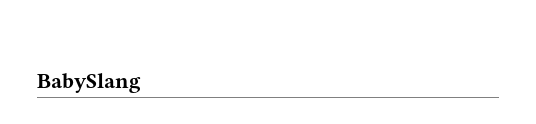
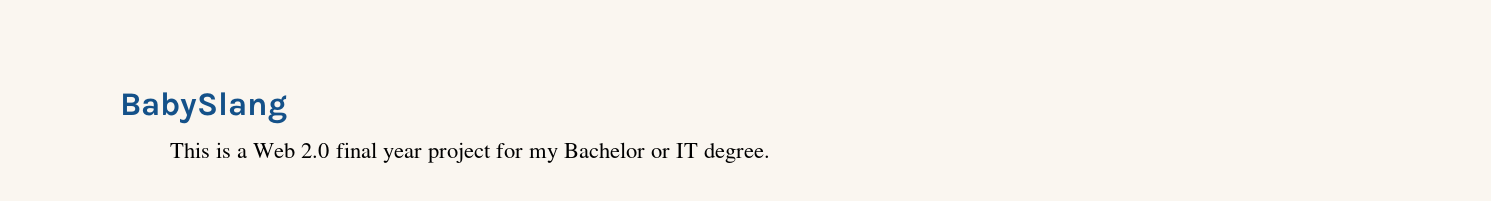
(141, 83) none -> [170,142,771,163] // This is a Web 2.0 final year project for my Bachelor or IT degree.

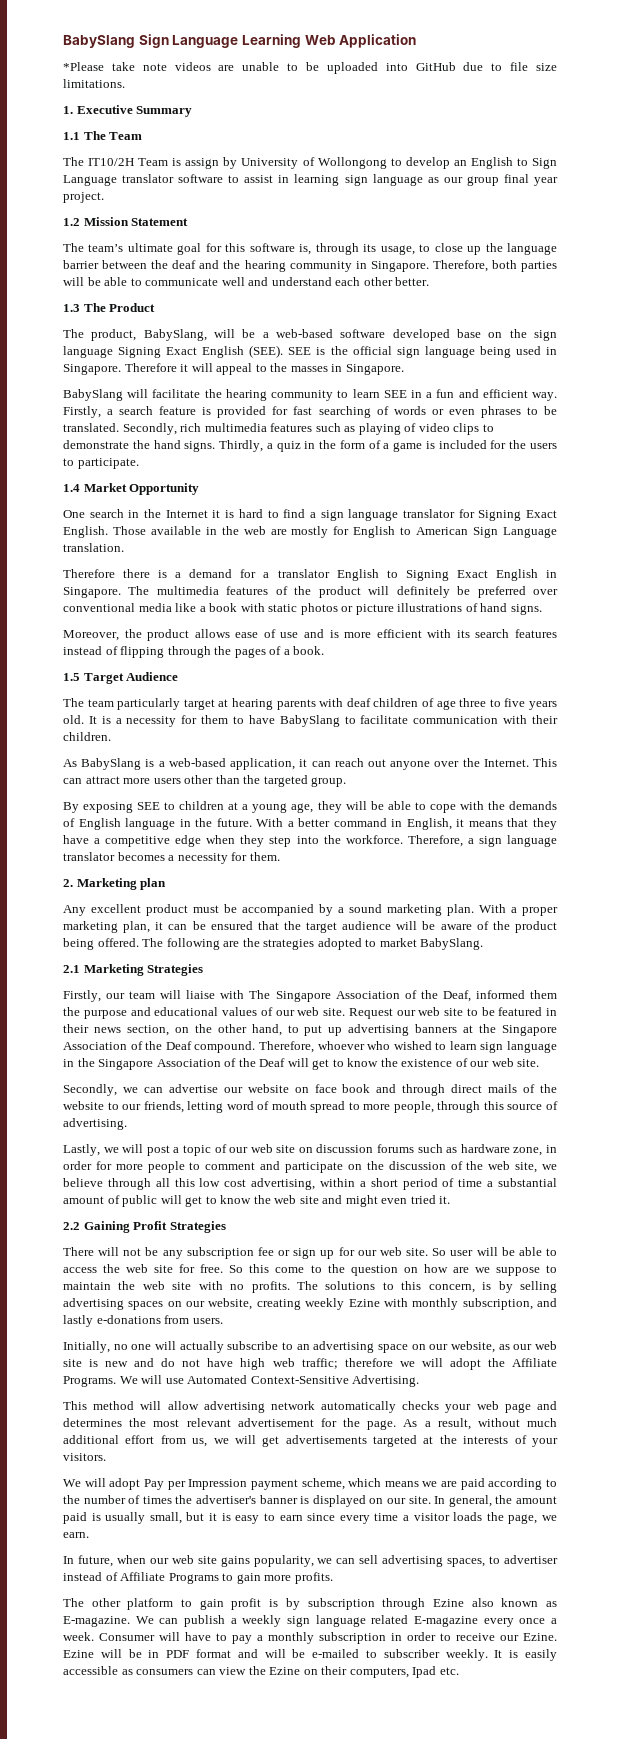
[120,92,287,124] [170,142,771,163] BabySlang // This is a Web 2.0 final year project for my Bachelor or IT degree. -> [63,34,417,48] [63,62,557,74] [63,79,125,88] [63,105,193,117] [63,131,143,140] [63,157,557,169] [63,174,559,186] [63,192,104,203] [63,217,189,226] [63,243,558,255] [63,260,557,272] [63,277,430,286] [63,303,156,312] [63,329,557,341] [63,345,558,358] [63,363,404,375] [63,389,558,401] [63,406,557,418] [63,423,494,435] [63,440,557,452] [63,458,139,469] [63,483,200,495] [63,509,557,521] [63,526,557,538] [63,543,124,552] [63,569,558,581] [63,586,558,598] [63,603,542,615] [63,629,557,641] [63,646,325,658] [63,672,179,684] [63,698,558,710] [63,715,558,727] [63,732,111,741] [63,758,558,770] [63,775,347,787] [63,801,557,813] [63,818,558,830] [63,835,557,847] [63,852,280,864] [63,878,167,890] [63,904,558,916] [63,921,557,933] [63,938,484,950] [63,964,204,976] [63,990,558,1002] [63,1007,557,1019] [63,1024,557,1036] [63,1041,557,1053] [63,1058,540,1070] [63,1084,557,1096] [63,1101,559,1113] [63,1118,127,1130] [63,1144,557,1156] [63,1161,558,1173] [63,1178,557,1190] [63,1195,451,1207] [63,1221,226,1233] [63,1247,557,1259] [63,1264,557,1276] [63,1281,557,1293] [63,1298,557,1310] [63,1315,223,1327] [63,1341,558,1353] [63,1358,557,1370] [63,1375,420,1387] [63,1401,557,1413] [63,1418,558,1430] [63,1435,558,1447] [63,1453,106,1461] [63,1478,558,1490] [63,1495,558,1507] [63,1512,557,1524] [63,1532,89,1538] [63,1555,558,1567] [63,1572,333,1584] [63,1598,557,1610] [63,1615,557,1627] [63,1632,557,1644] [63,1649,558,1661] [63,1666,459,1678] BabySlang Sign Language Learning Web Application // *Please take note videos are unable to be uploaded into GitHub due to file size limitations. // 1. Executive Summary // 1.1 The Team // The IT10/2H Team is assign by University of Wollongong to develop an English to Sign Language translator software to assist in learning sign language as our group final year project. // 1.2 Mission Statement // The team’s ultimate goal for this software is, through its usage, to close up the language barrier between the deaf and the hearing community in Singapore. Therefore, both parties will be able to communicate well and understand each other better. // 1.3 The Product // The product, BabySlang, will be a web-based software developed base on the sign language Signing Exact English (SEE). SEE is the official sign language being used in Singapore. Therefore it will appeal to the masses in Singapore. // BabySlang will facilitate the hearing community to learn SEE in a fun and efficient way. Firstly, a search feature is provided for fast searching of words or even phrases to be translated. Secondly, rich multimedia features such as playing of video clips to demonstrate the hand signs. Thirdly, a quiz in the form of a game is included for the users to participate. // 1.4 Market Opportunity // One search in the Internet it is hard to find a sign language translator for Signing Exact English. Those available in the web are mostly for English to American Sign Language translation. // Therefore there is a demand for a translator English to Signing Exact English in Singapore. The multimedia features of the product will definitely be preferred over conventional media like a book with static photos or picture illustrations of hand signs. // Moreover, the product allows ease of use and is more efficient with its search features instead of flipping through the pages of a book. // 1.5 Target Audience // The team particularly target at hearing parents with deaf children of age three to five years old. It is a necessity for them to have BabySlang to facilitate communication with their children. // As BabySlang is a web-based application, it can reach out anyone over the Internet. This can attract more users other than the targeted group. // By exposing SEE to children at a young age, they will be able to cope with the demands of English language in the future. With a better command in English, it means that they have a competitive edge when they step into the workforce. Therefore, a sign language translator becomes a necessity for them. // 2. Marketing plan // Any excellent product must be accompanied by a sound marketing plan. With a proper marketing plan, it can be ensured that the target audience will be aware of the product being offered. The following are the strategies adopted to market BabySlang. // 2.1 Marketing Strategies // Firstly, our team will liaise with The Singapore Association of the Deaf, informed them the purpose and educational values of our web site. Request our web site to be featured in their news section, on the other hand, to put up advertising banners at the Singapore Association of the Deaf compound. Therefore, whoever who wished to learn sign language in the Singapore Association of the Deaf will get to know the existence of our web site. // Secondly, we can advertise our website on face book and through direct mails of the website to our friends, letting word of mouth spread to more people, through this source of advertising. // Lastly, we will post a topic of our web site on discussion forums such as hardware zone, in order for more people to comment and participate on the discussion of the web site, we believe through all this low cost advertising, within a short period of time a substantial amount of public will get to know the web site and might even tried it. // 2.2 Gaining Profit Strategies // There will not be any subscription fee or sign up for our web site. So user will be able to access the web site for free. So this come to the question on how are we suppose to maintain the web site with no profits. The solutions to this concern, is by selling advertising spaces on our website, creating weekly Ezine with monthly subscription, and lastly e-donations from users. // Initially, no one will actually subscribe to an advertising space on our website, as our web site is new and do not have high web traffic; therefore we will adopt the Affiliate Programs. We will use Automated Context-Sensitive Advertising. // This method will allow advertising network automatically checks your web page and determines the most relevant advertisement for the page. As a result, without much additional effort from us, we will get advertisements targeted at the interests of your visitors. // We will adopt Pay per Impression payment scheme, which means we are paid according to the number of times the advertiser's banner is displayed on our site. In general, the amount paid is usually small, but it is easy to earn since every time a visitor loads the page, we earn. // In future, when our web site gains popularity, we can sell advertising spaces, to advertiser instead of Affiliate Programs to gain more profits. // The other platform to gain profit is by subscription through Ezine also known as E-magazine. We can publish a weekly sign language related E-magazine every once a week. Consumer will have to pay a monthly subscription in order to receive our Ezine. Ezine will be in PDF format and will be e-mailed to subscriber weekly. It is easily accessible as consumers can view the Ezine on their computers, Ipad etc.

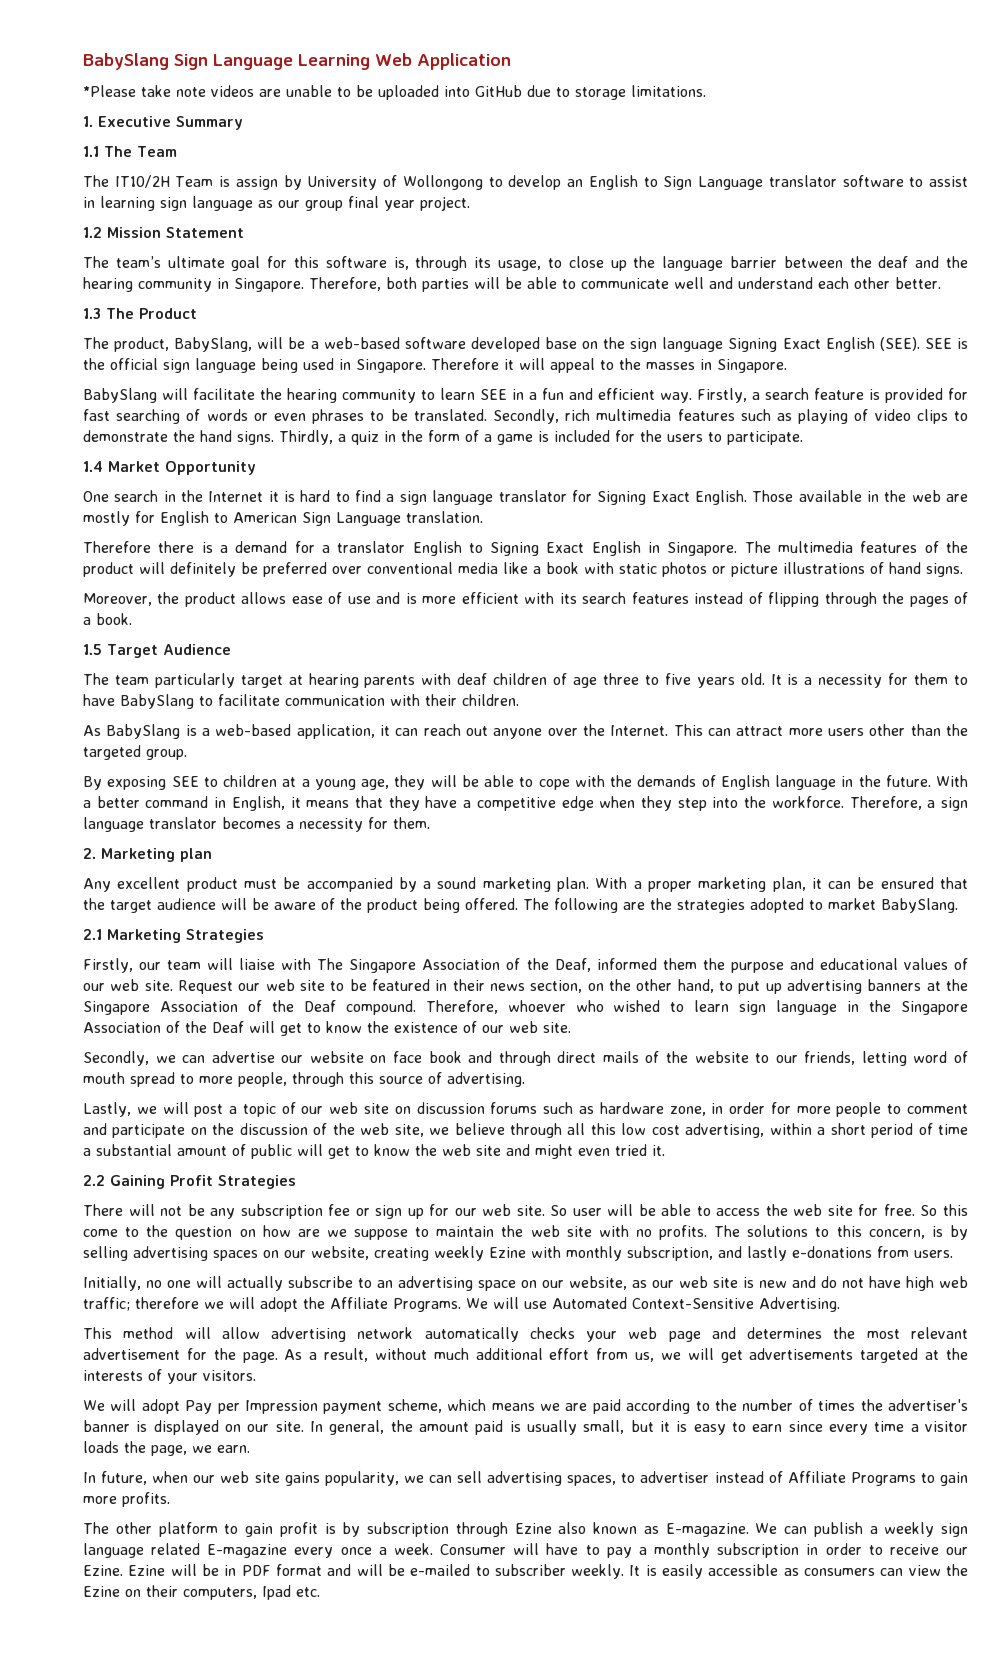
[510,62,557,71] file size -> [575,87,626,100] storage

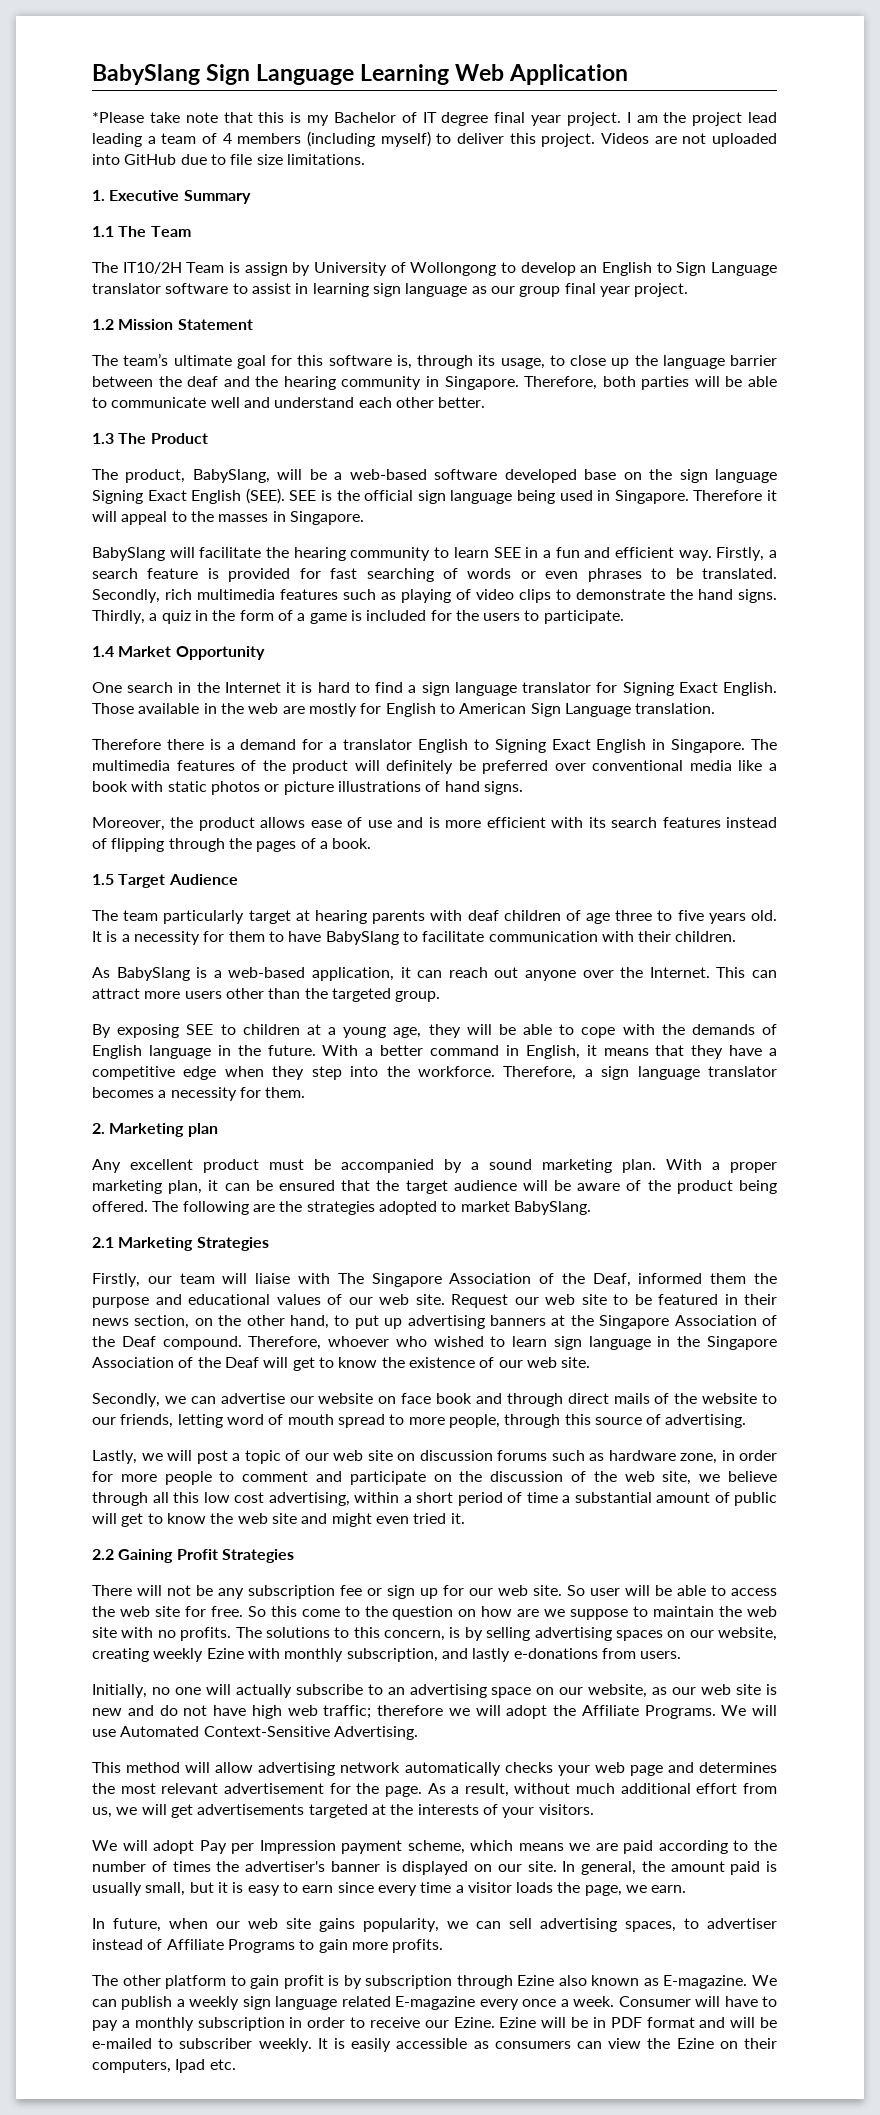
[211,85,373,97] videos are unable to be -> [223,112,778,126] [92,131,707,147] that this is my Bachelor of IT degree final year project. I am the project lead leading a team of 4 members (including myself) to deliver this project. Videos are not
[575,87,626,100] storage -> [230,154,283,165] file size

